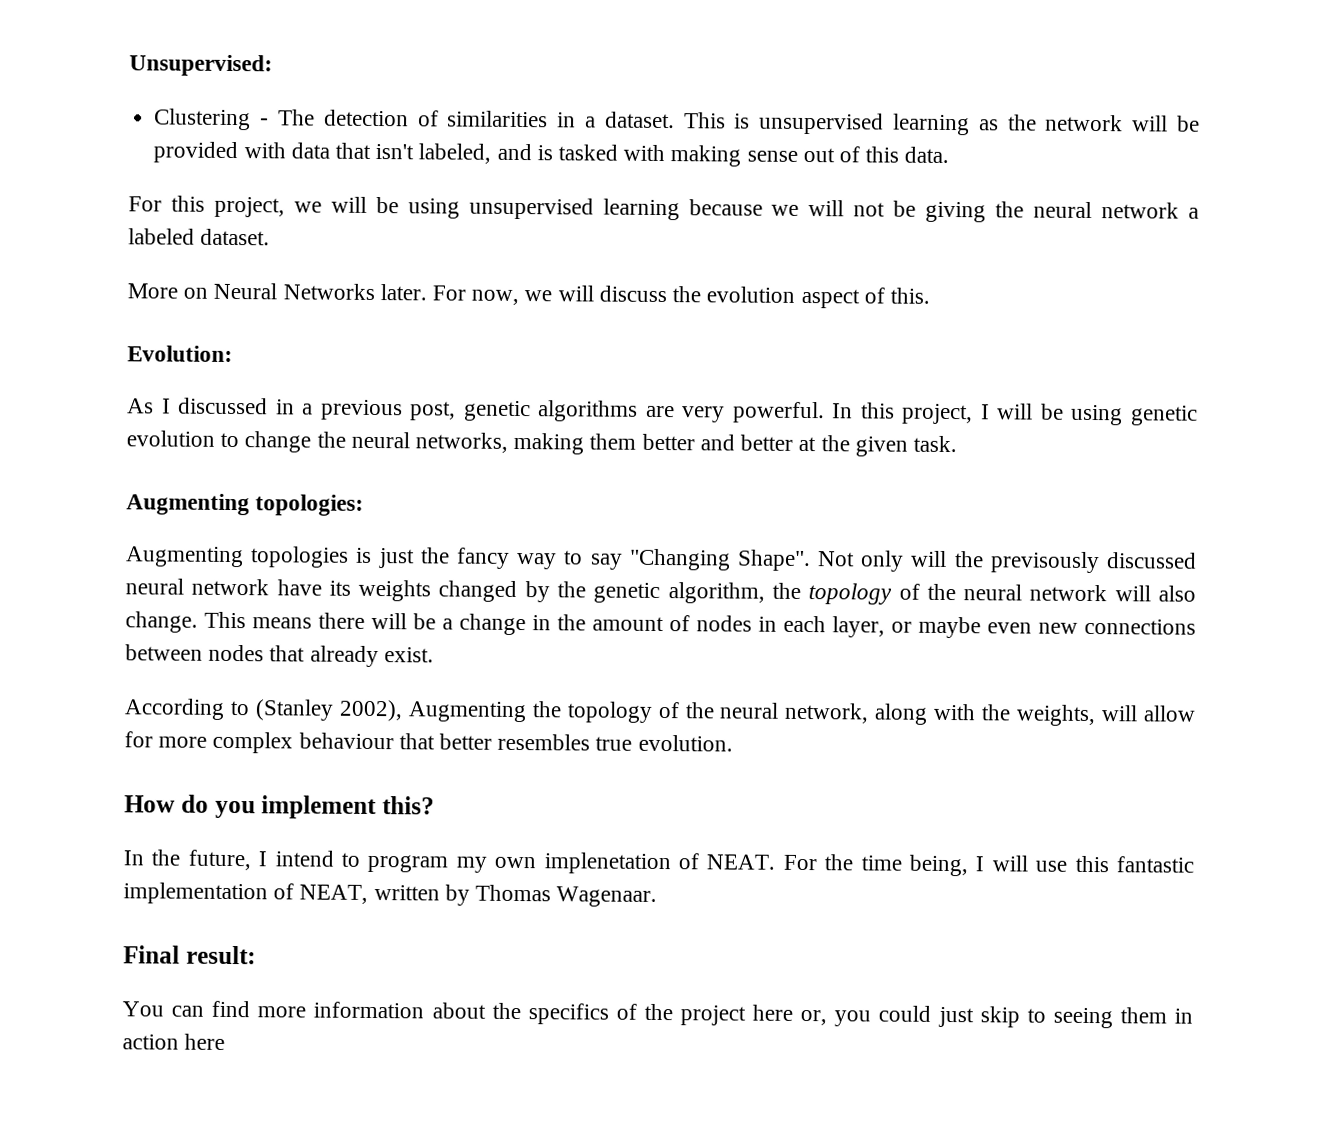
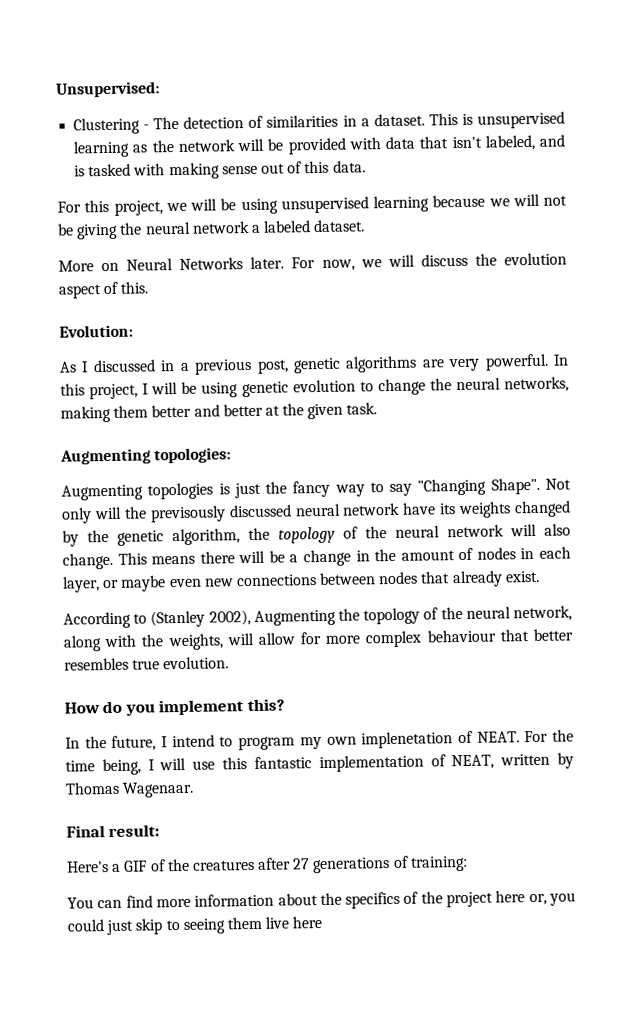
(256, 955) none -> [67,855,468,874] // Here's a GIF of the creatures after 27 generations of training:
[1174,1008,1194,1024] [122,1034,179,1050] in action -> [265,916,290,929] live

